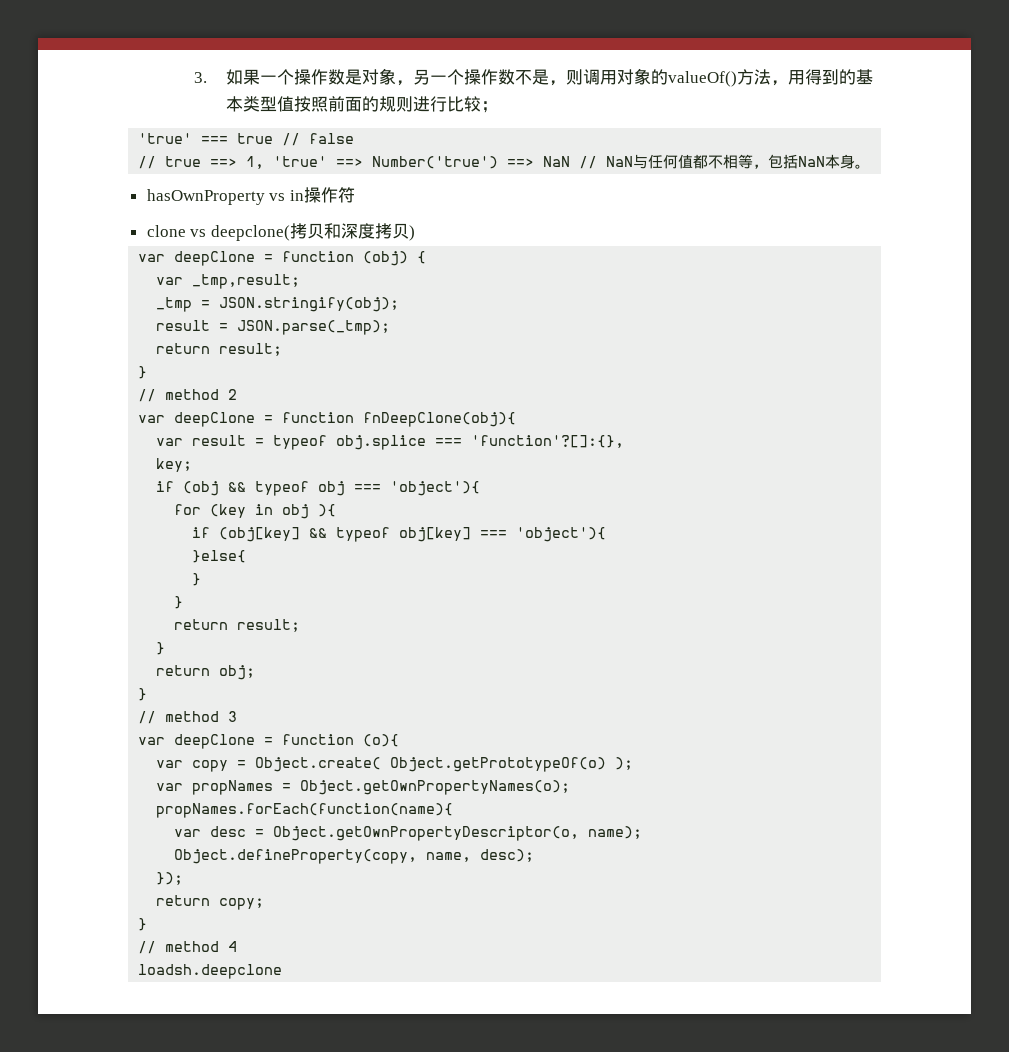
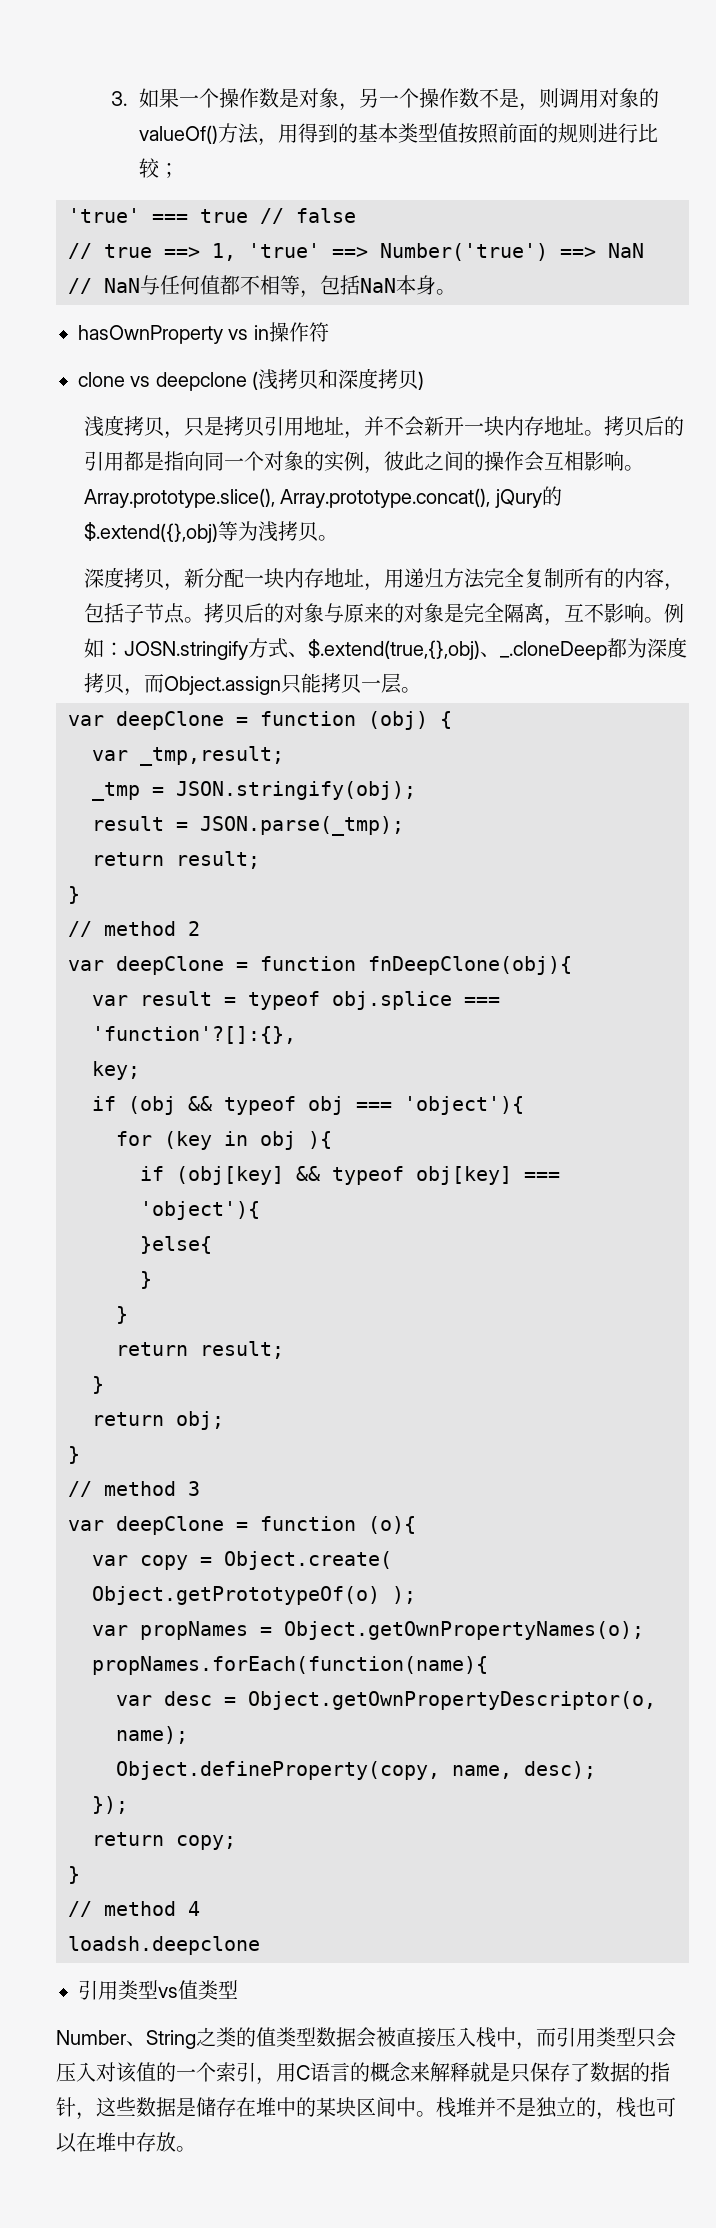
[210,225,290,241] deepclone( -> [155,369,279,391] deepclone (浅
(415, 233) none -> [83,415,684,439] [83,451,644,474] [83,486,562,508] [83,521,338,543] [83,567,684,591] [83,603,684,626] [83,637,687,660] [83,673,421,696] // 浅度拷贝，只是拷贝引用地址，并不会新开一块内存地址。拷贝后的引用都是指向同一个对象的实例，彼此之间的操作会互相影响。Array.prototype.slice(), Array.prototype.concat(), jQury的$.extend({},obj)等为浅拷贝。 // 深度拷贝，新分配一块内存地址，用递归方法完全复制所有的内容，包括子节点。拷贝后的对象与原来的对象是完全隔离，互不影响。例如：JOSN.stringify方式、$.extend(true,{},obj)、_.cloneDeep都为深度拷贝，而Object.assign只能拷贝一层。
(283, 971) none -> [78,1980,238,2000] [56,2027,676,2050] [56,2062,670,2085] [56,2097,676,2120] [56,2132,196,2153] // 引用类型vs值类型 // Number、String之类的值类型数据会被直接压入栈中，而引用类型只会压入对该值的一个索引，用C语言的概念来解释就是只保存了数据的指针，这些数据是储存在堆中的某块区间中。栈堆并不是独立的，栈也可以在堆中存放。

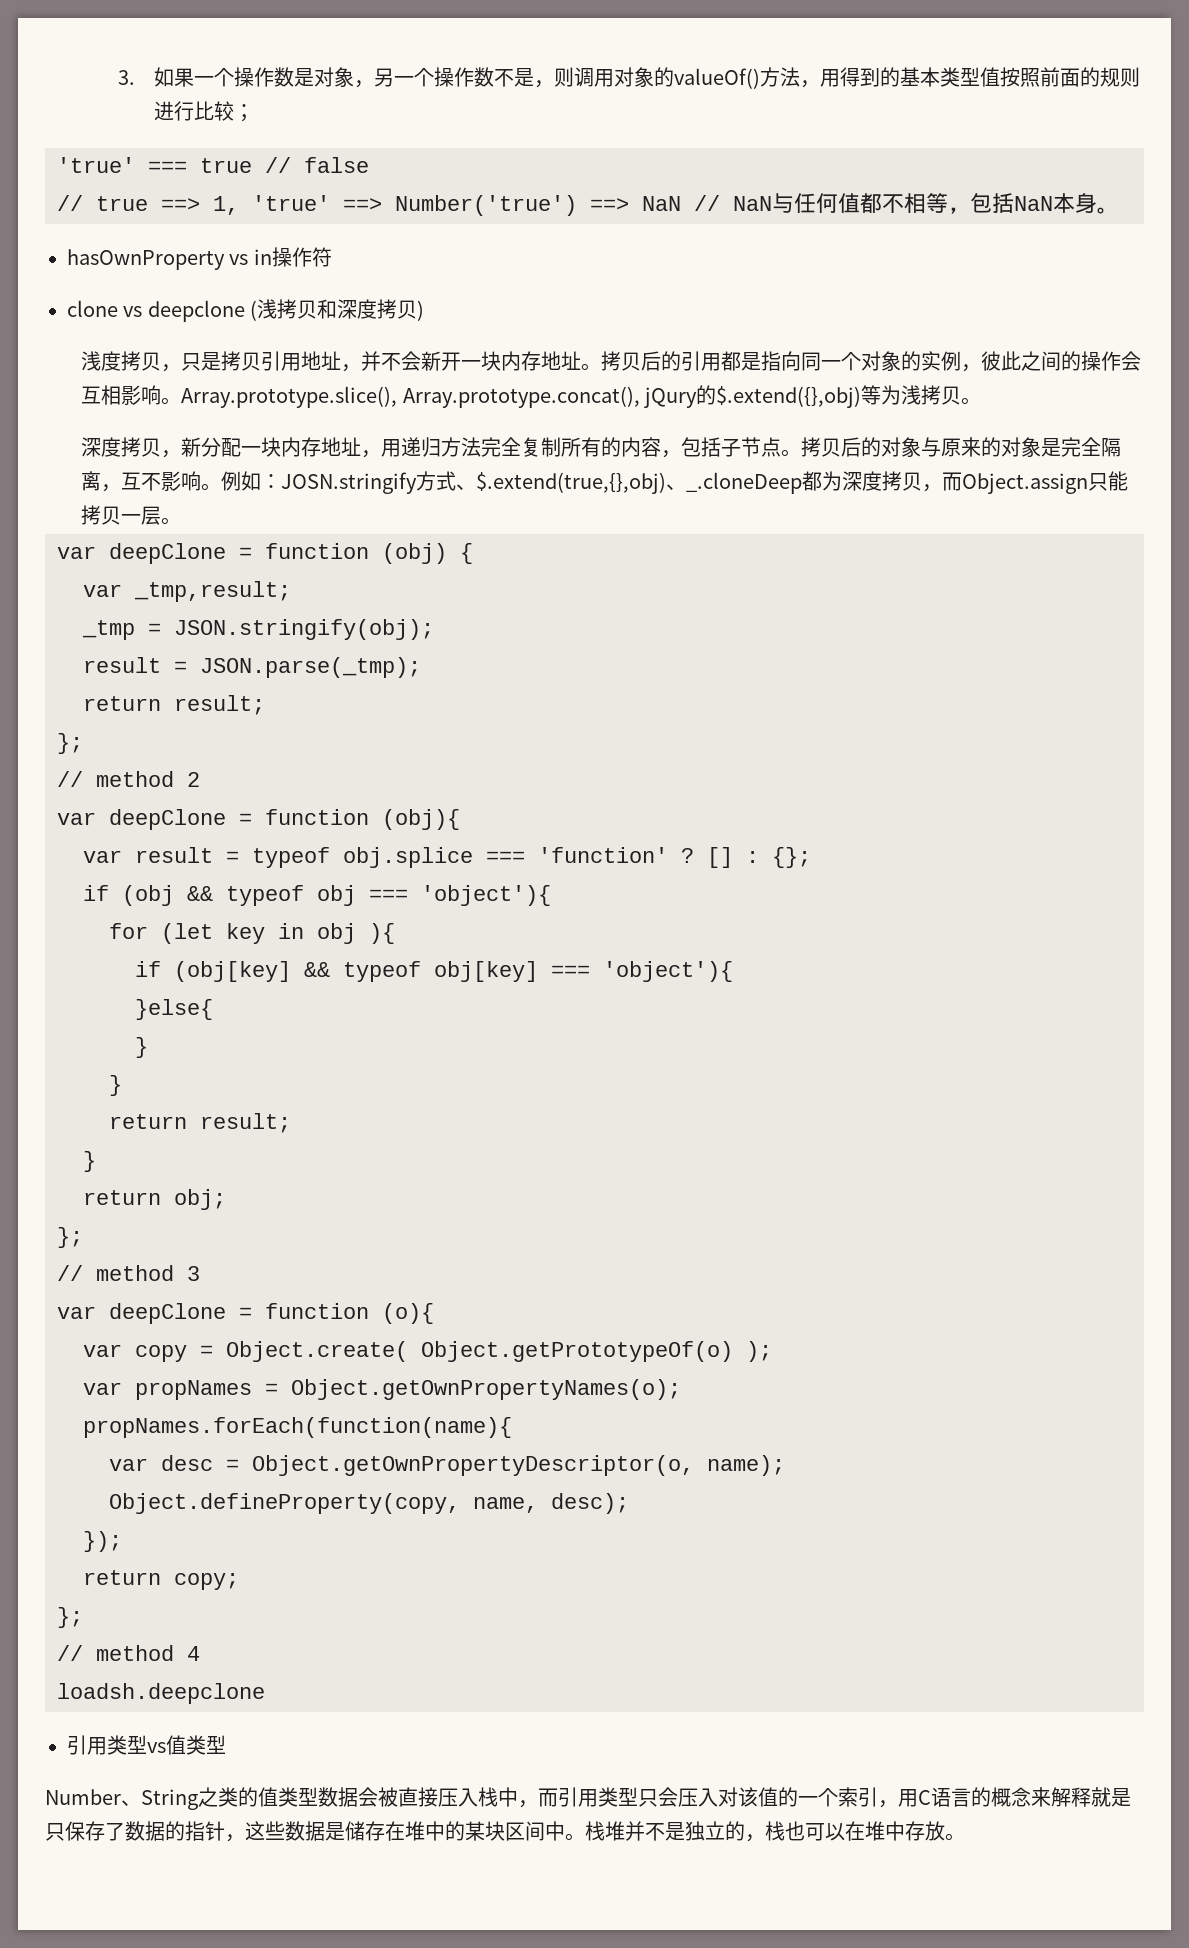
[68,886,80,904] } -> [57,733,83,754] };
[368,956,572,975] fnDeepClone(obj){ -> [382,809,460,830] (obj){
[92,1026,296,1044] [92,1061,140,1080] 'function'?[]:{}, // key; -> [538,847,811,868] 'function' ? [] : {};
[164,1131,212,1150] (key -> [161,923,265,944] (let key
[68,1446,80,1464] } -> [57,1227,83,1248] };
[68,1866,80,1884] } -> [57,1607,83,1628] };

